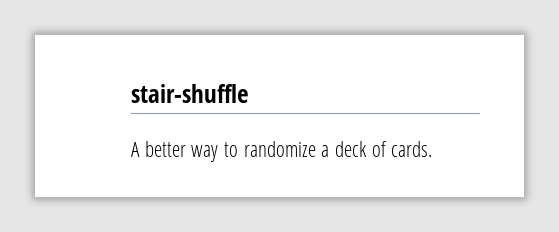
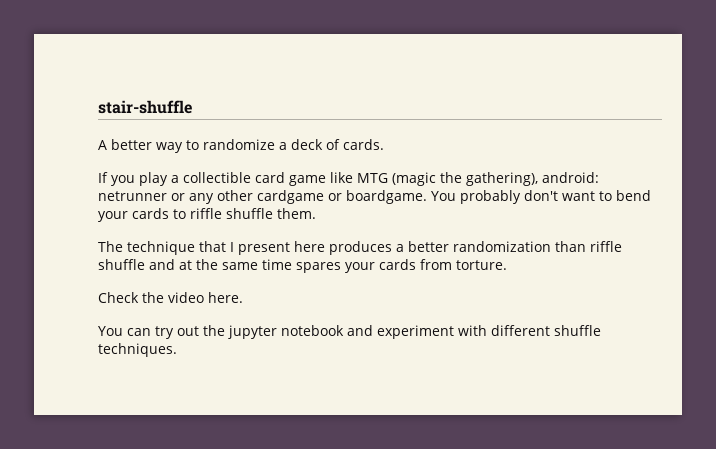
(433, 149) none -> [98,172,599,186] [98,190,651,204] [98,208,316,222] [98,241,622,255] [98,259,507,273] [98,292,243,303] [98,325,601,339] [98,343,177,357] // If you play a collectible card game like MTG (magic the gathering), android: netrunner or any other cardgame or boardgame. You probably don't want to bend your cards to riffle shuffle them. // The technique that I present here produces a better randomization than riffle shuffle and at the same time spares your cards from torture. // Check the video here. // You can try out the jupyter notebook and experiment with different shuffle techniques.

